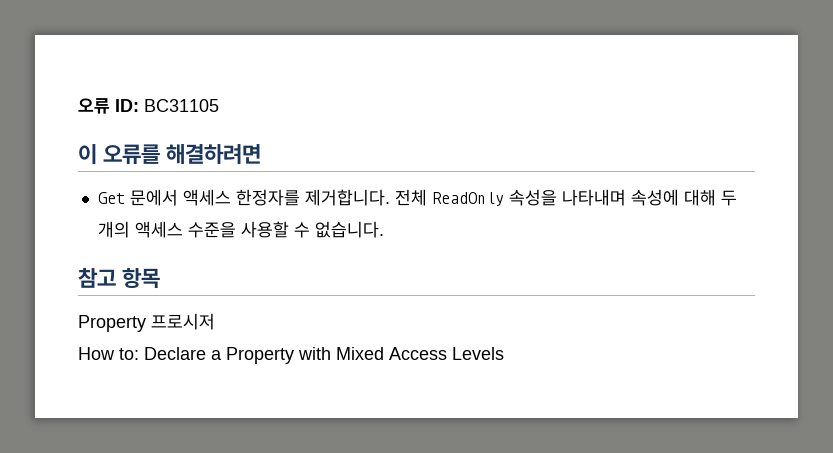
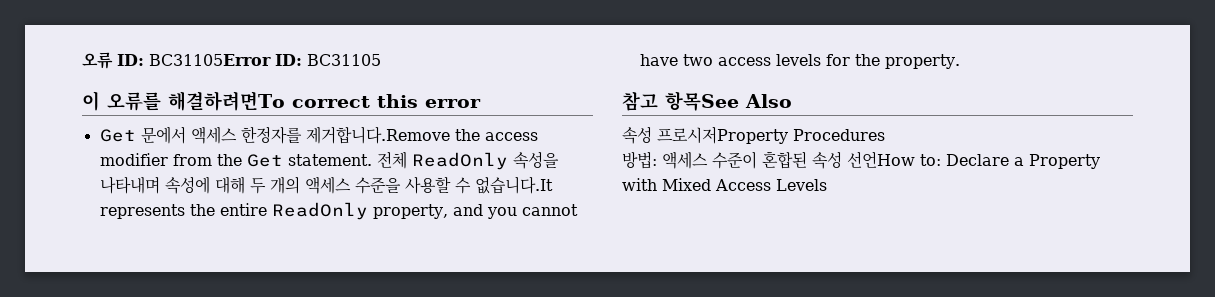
(139, 105) none -> [149,54,302,66] BC31105Error ID:
[166,144,262,165] 해결하려면 -> [168,91,481,111] 해결하려면To correct this error
[304,189,390,206] 제거합니다. -> [305,126,538,144] [99,153,372,167] 제거합니다.Remove the access modifier from the Get statement.
[314,221,384,238] [78,267,161,289] [78,313,215,332] [78,347,115,360] 없습니다. // 참고 항목 // Property 프로시저 // How -> [474,176,553,194] [99,202,578,220] [639,54,960,69] [622,91,792,111] [622,126,885,144] [622,151,915,169] 없습니다.It represents the entire ReadOnly property, and you cannot have two access levels for the property. // 참고 항목See Also // 속성 프로시저Property Procedures // 방법: 액세스 수준이 혼합된 속성 선언How

